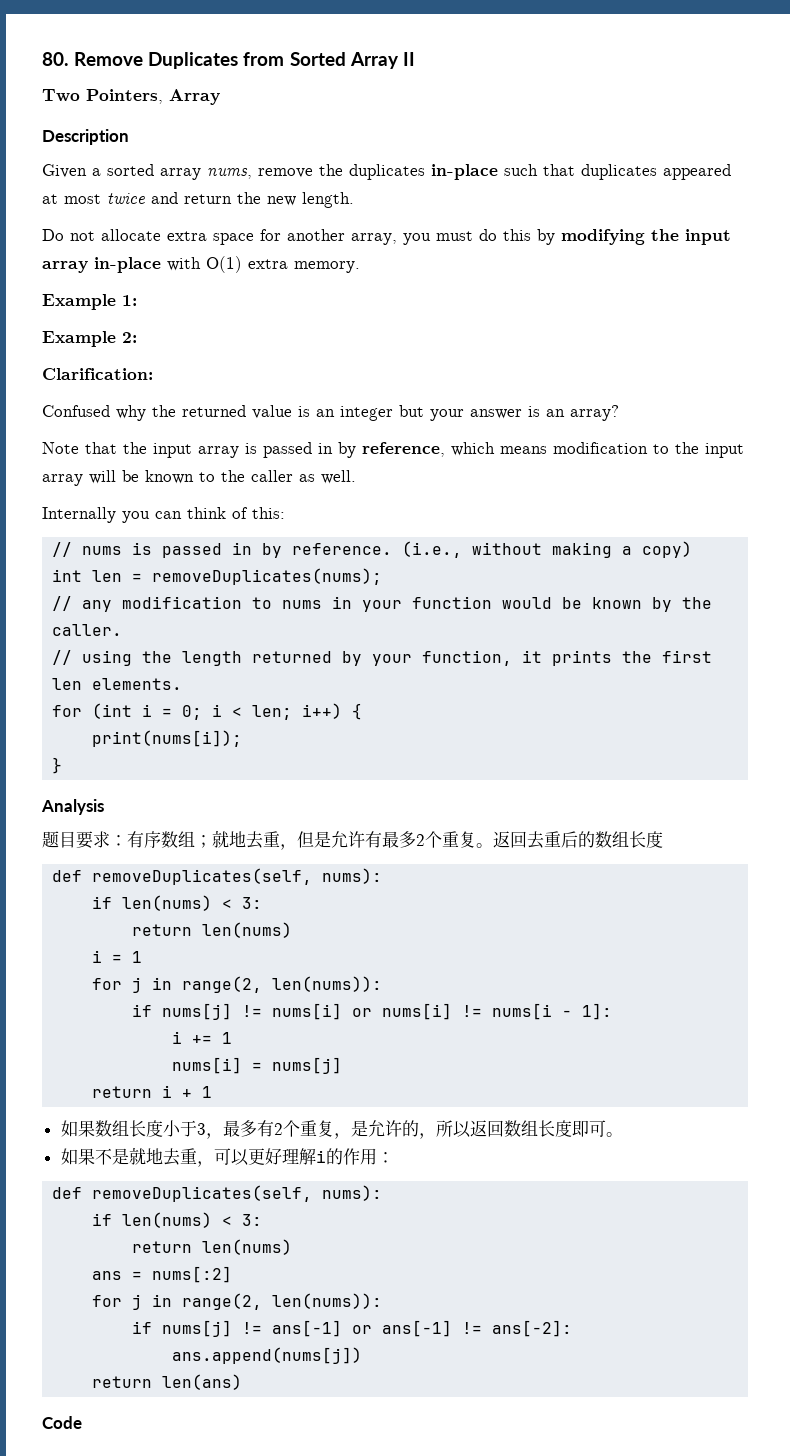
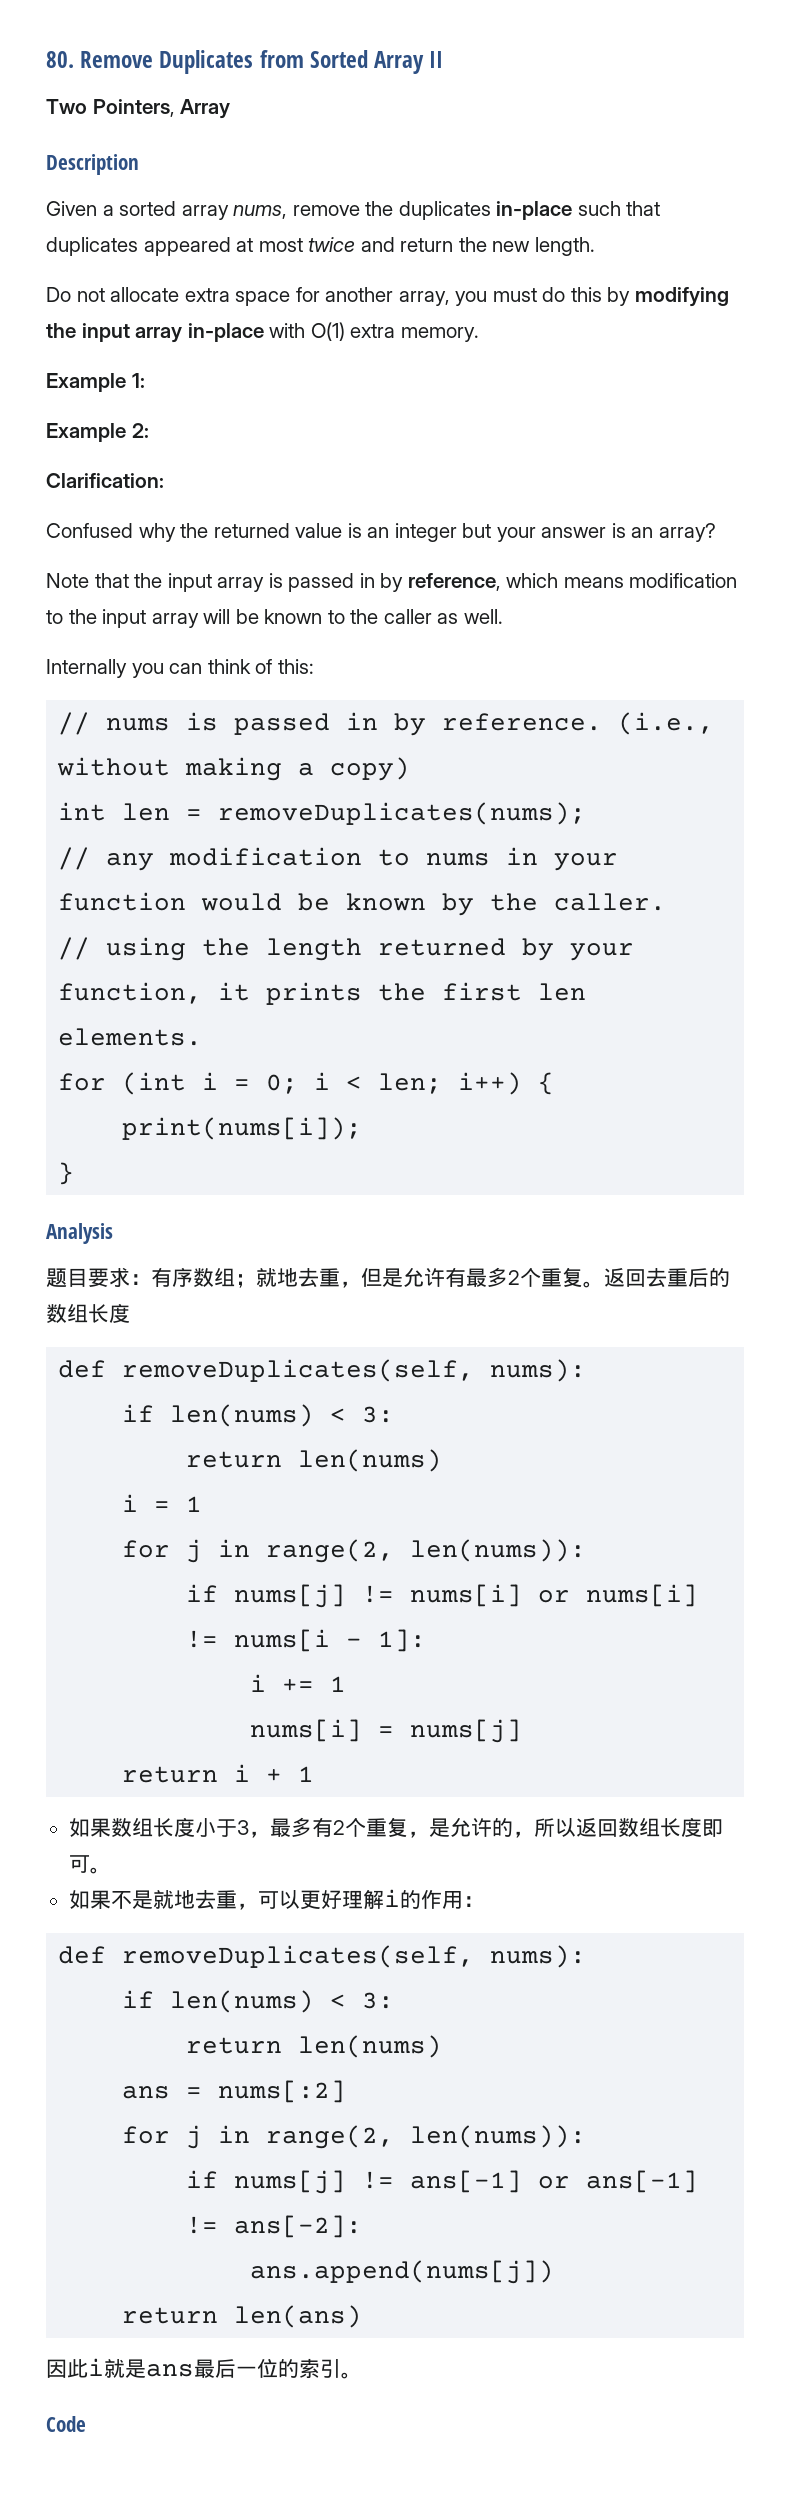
(243, 1382) none -> [46,2358,362,2379] // 因此i就是ans最后一位的索引。

